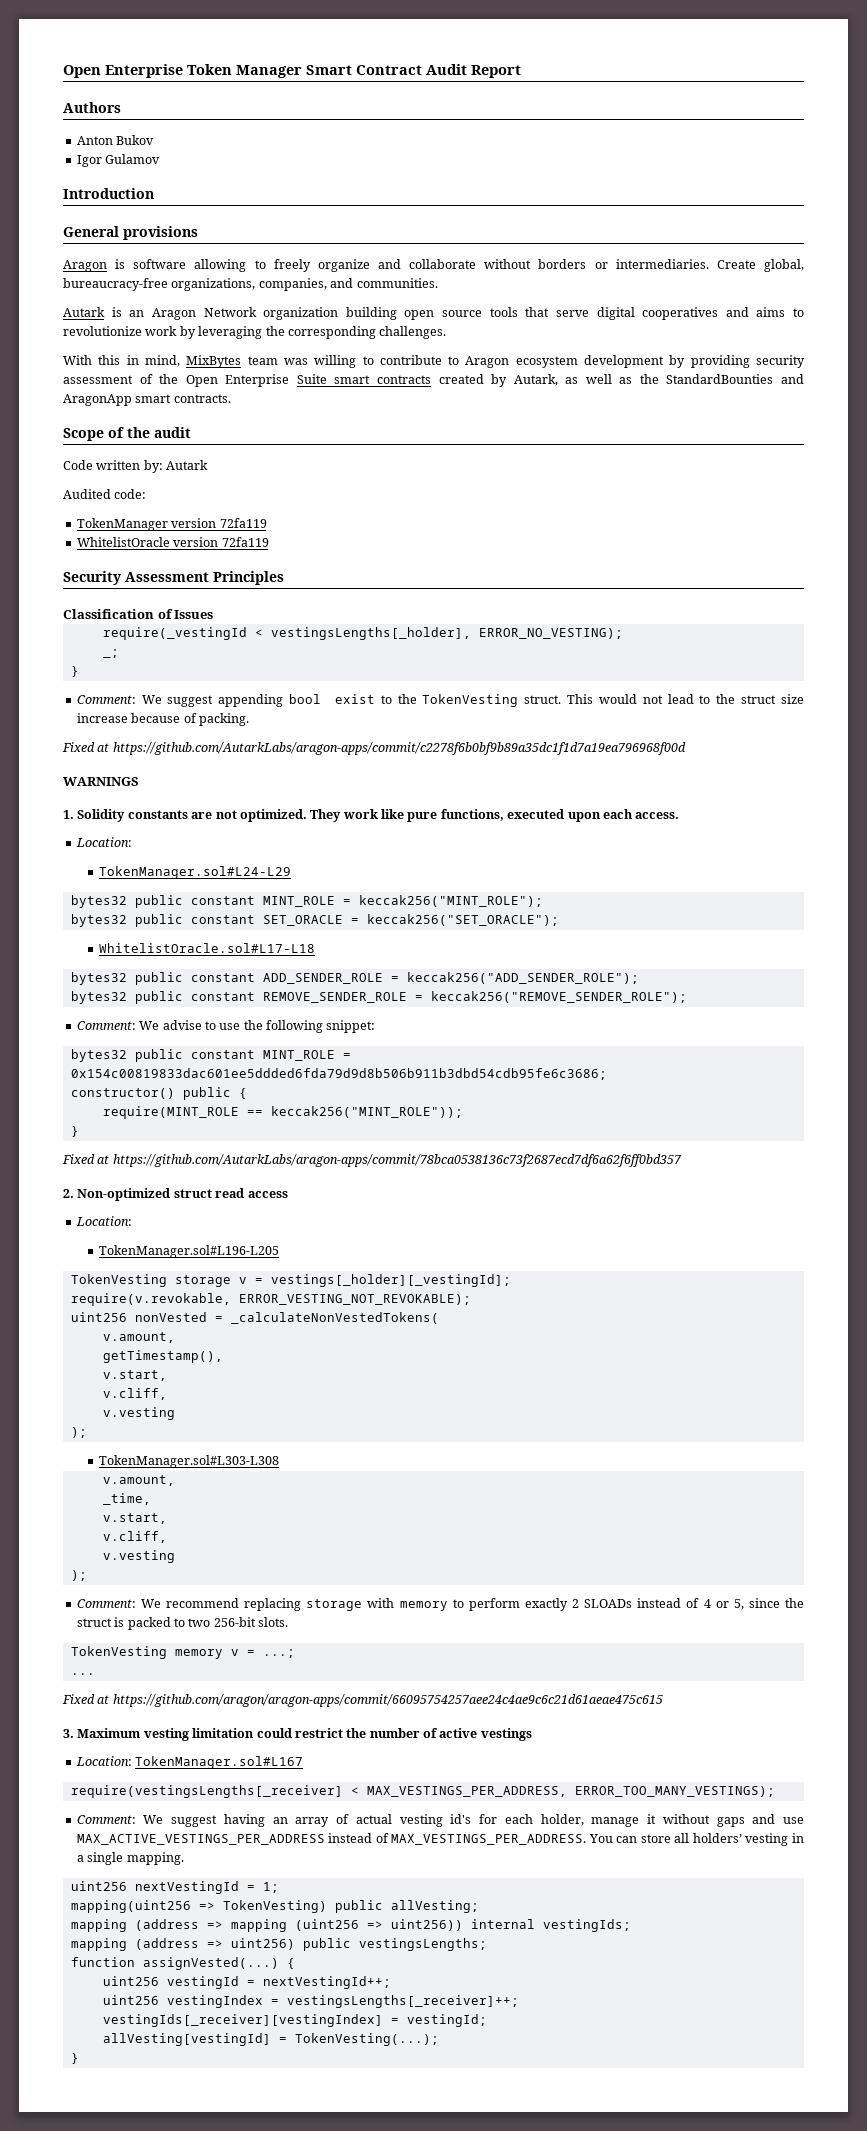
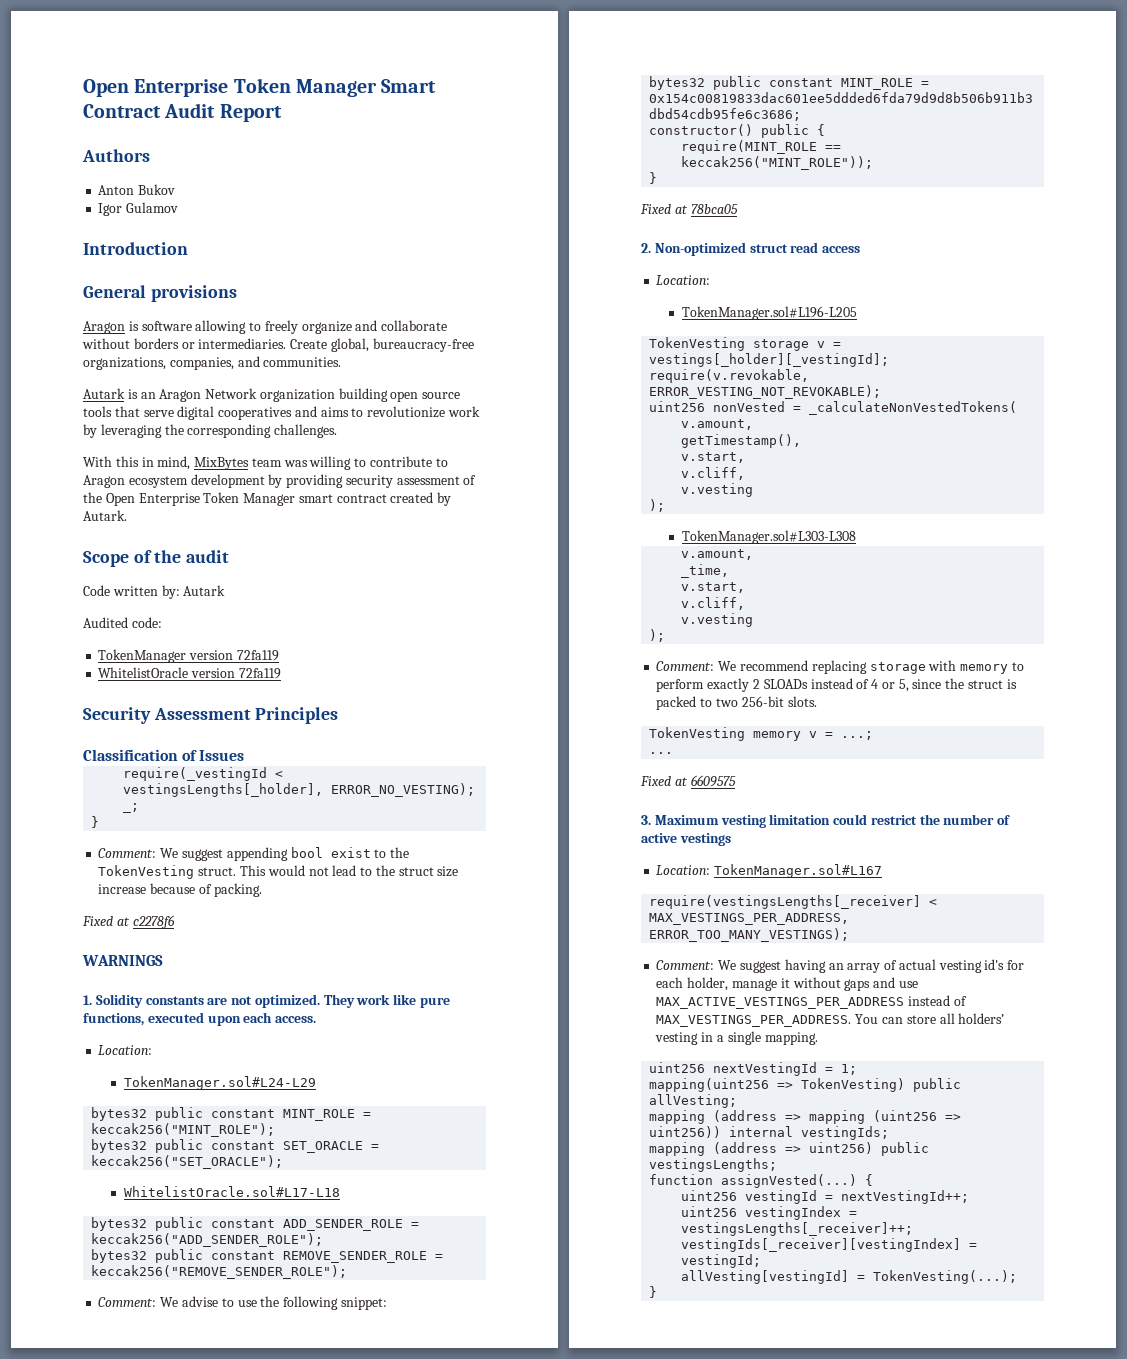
[296,374,804,387] [63,394,231,406] Suite smart contracts created by Autark, as well as the StandardBounties and AragonApp smart contracts. -> [203,492,452,506] [83,510,127,521] Token Manager smart contract created by Autark.
[112,742,686,755] https://github.com/AutarkLabs/aragon-apps/commit/c2278f6b0bf9b89a35dc1f1d7a19ea796968f00d -> [132,915,175,929] c2278f6
[112,1154,682,1167] https://github.com/AutarkLabs/aragon-apps/commit/78bca0538136c73f2687ecd7df6a62f6ff0bd357 -> [690,204,738,214] 78bca05
[112,1694,663,1707] https://github.com/aragon/aragon-apps/commit/66095754257aee24c4ae9c6c21d61aeae475c615 -> [690,775,736,787] 6609575

